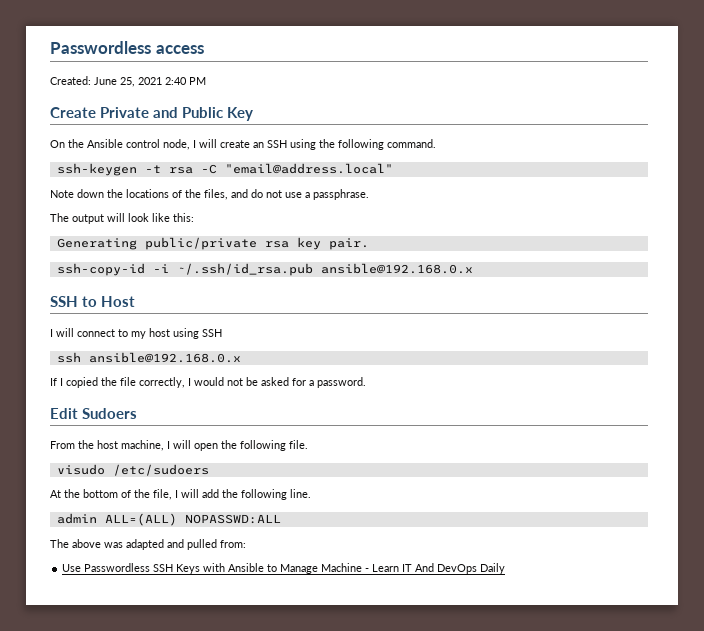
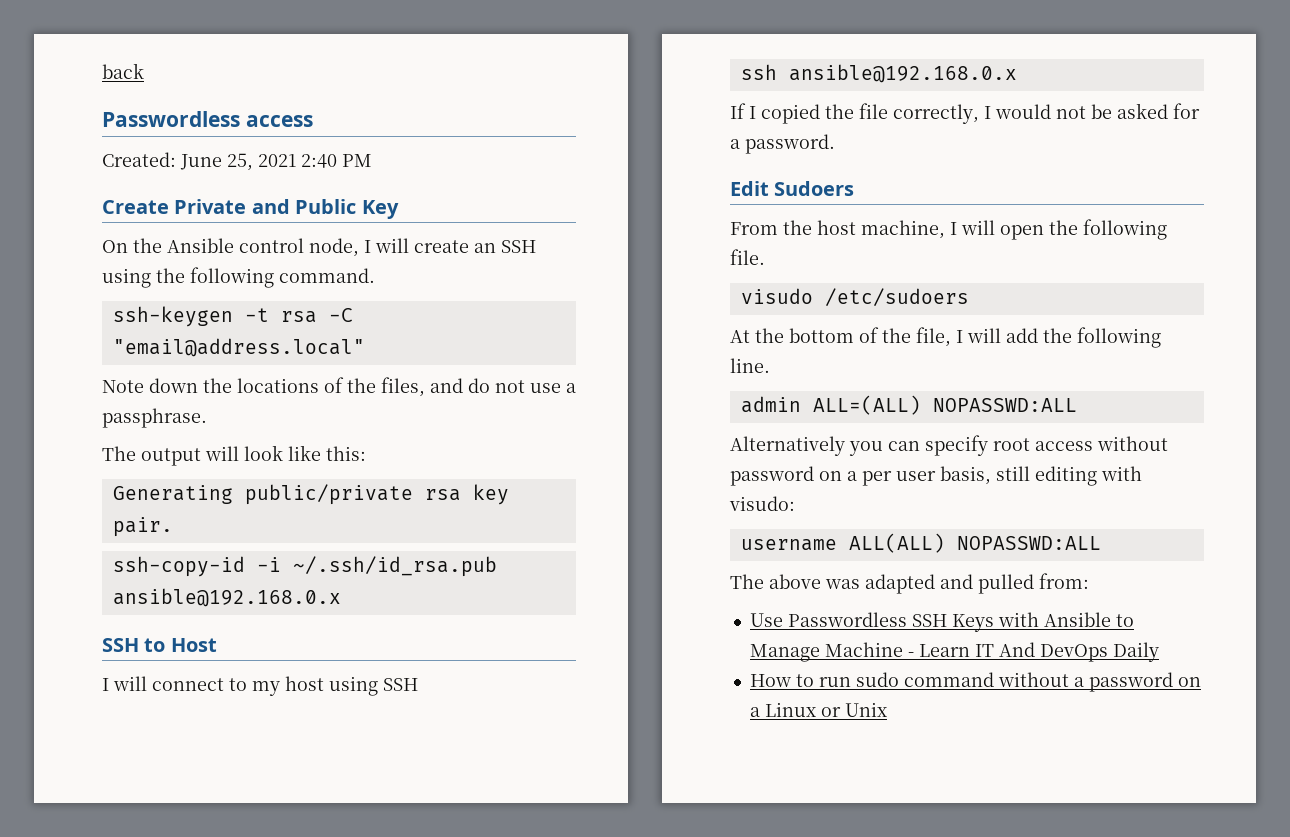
(50, 47) none -> [102,63,144,79] back //
(281, 519) none -> [730,435,1168,456] [730,466,1142,486] [729,496,795,511] [740,533,1101,553] // Alternatively you can specify root access without password on a per user basis, still editing with visudo: // username ALL(ALL) NOPASSWD:ALL
(506, 568) none -> [749,672,1201,692] [749,702,887,717] // How to run sudo command without a password on a Linux or Unix

